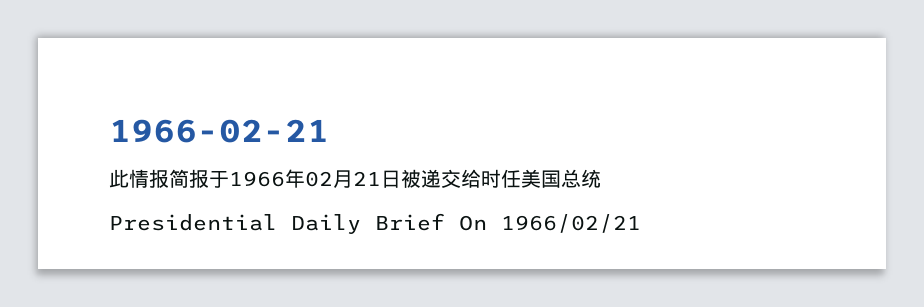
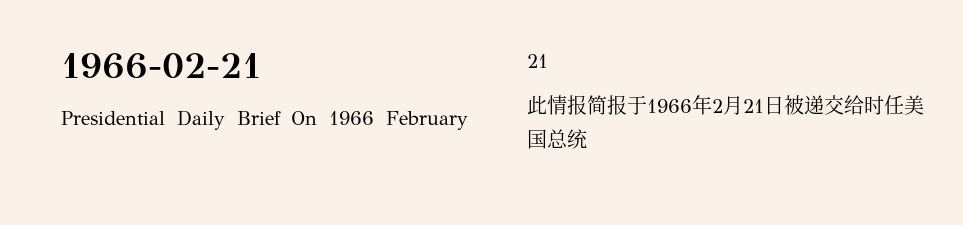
(329, 131) none -> [61,110,469,130] [527,54,548,68] // Presidential Daily Brief On 1966 February 21
[305,171,333,187] 02 -> [712,99,723,113] 2
[109,213,641,234] // Presidential Daily Brief On 1966/02/21 -> (587, 139) none

